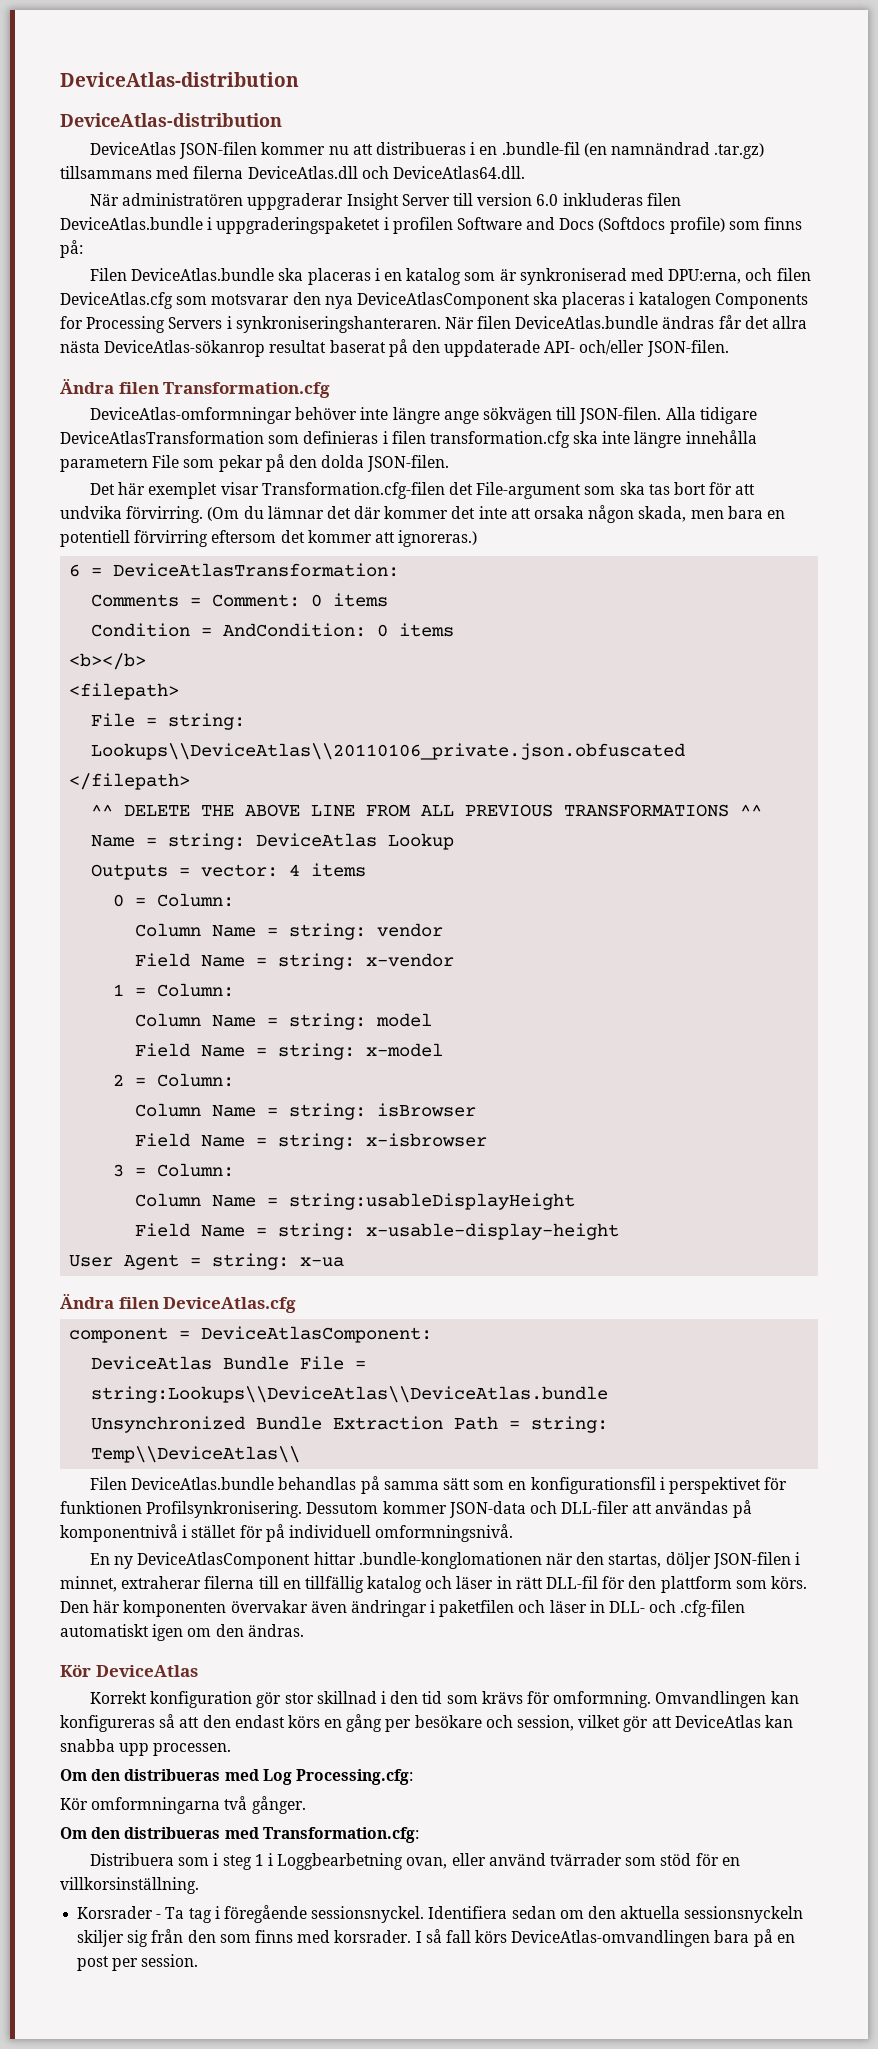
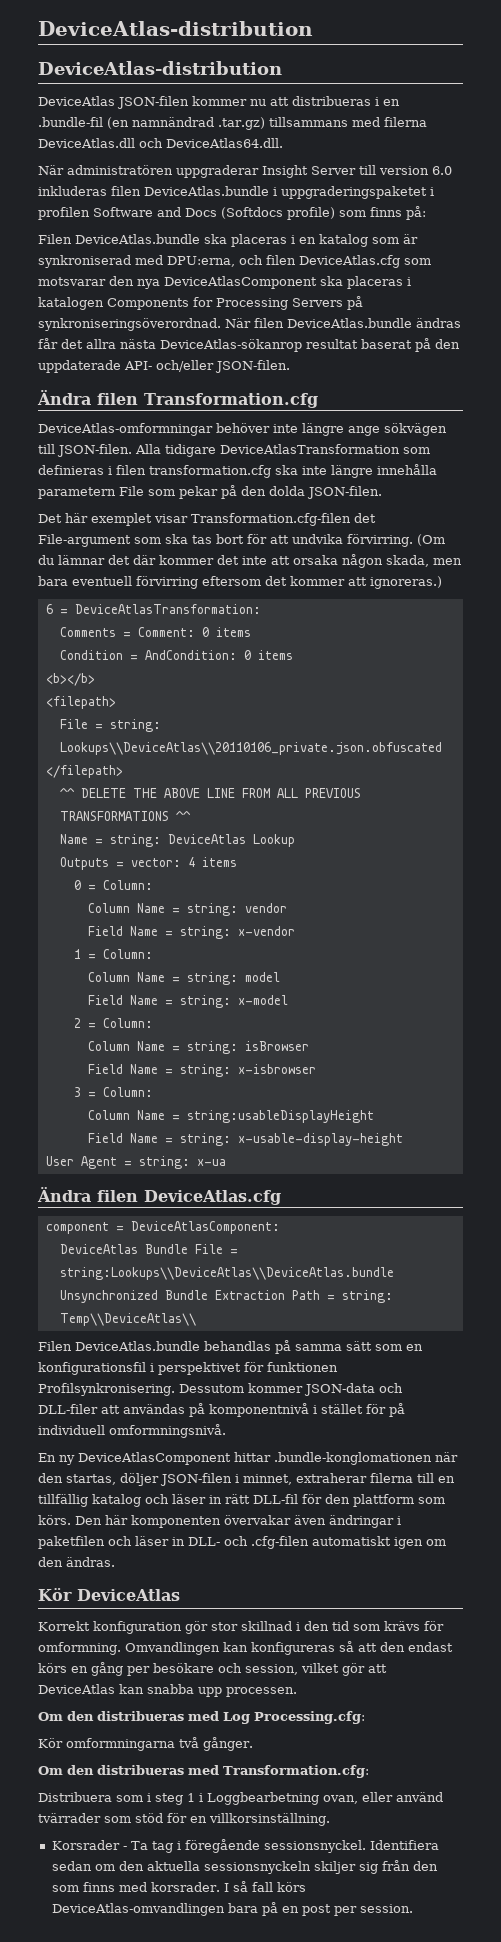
[226,316,441,333] i synkroniseringshanteraren. -> [347,296,363,310] [38,318,221,331] på synkroniseringsöverordnad.
[766,510,785,519] [60,530,130,547] en potentiell -> [72,576,132,586] eventuell

